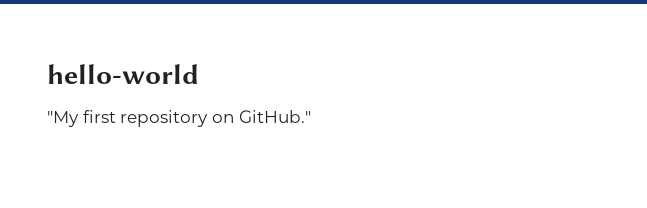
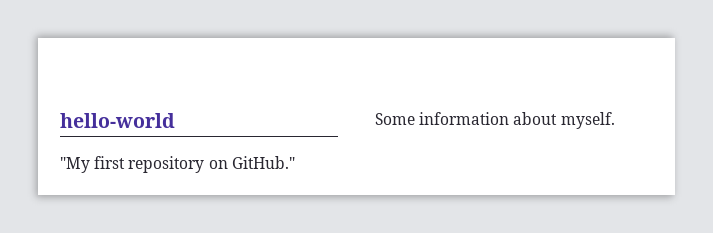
(312, 116) none -> [375,112,615,129] Some information about myself.

